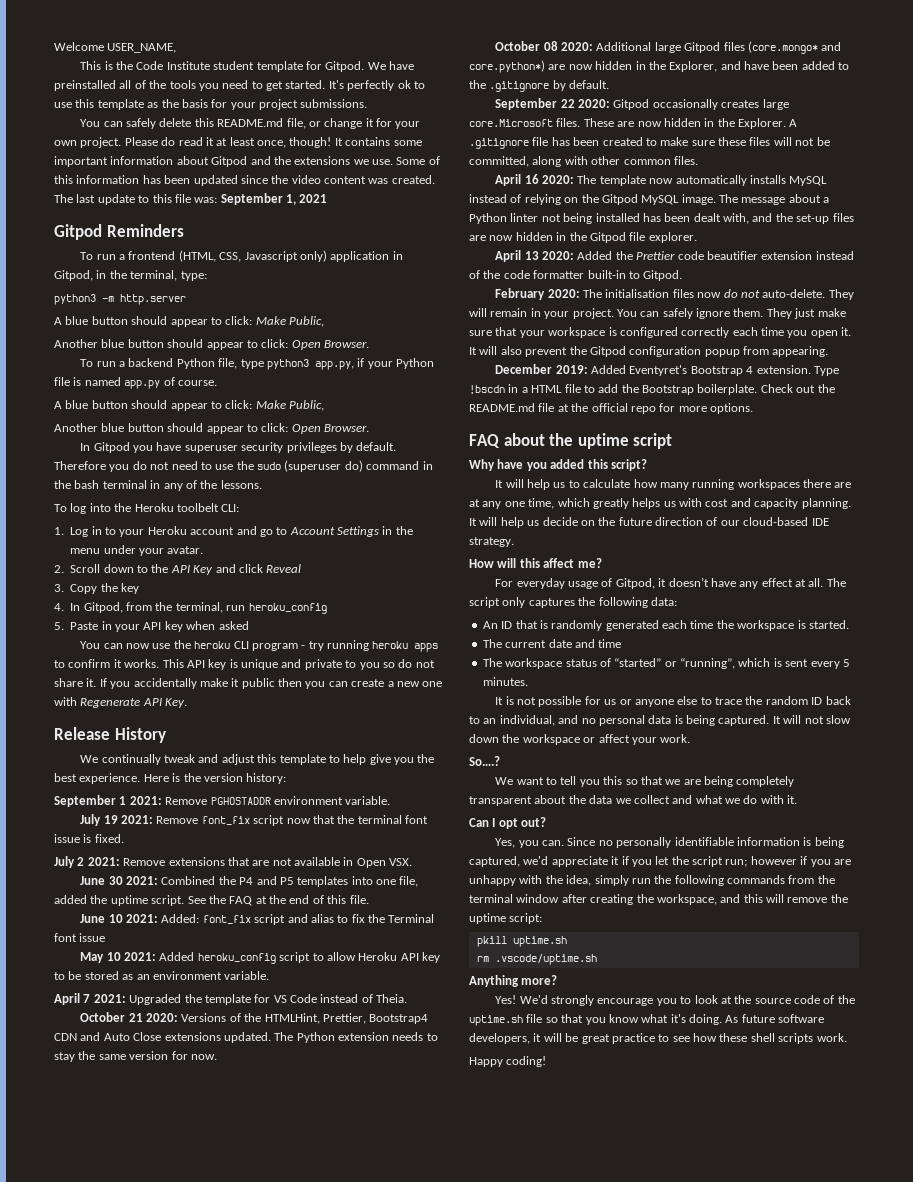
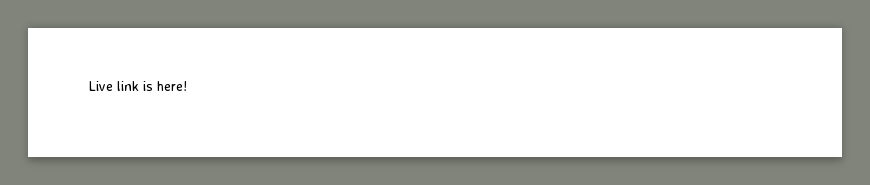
[54,42,177,53] [80,61,415,72] [54,80,425,91] [54,99,368,110] [80,118,421,129] [54,137,422,148] [54,156,440,167] [54,175,435,186] [54,193,328,205] [54,224,184,240] [80,250,403,262] [54,270,207,281] [54,294,186,305] [54,316,324,327] [54,339,369,350] [80,358,435,370] [54,377,217,389] [54,400,324,411] [54,423,369,434] [80,442,397,453] [54,460,433,472] [54,480,262,491] [54,503,240,514] [54,526,413,537] [70,545,204,556] [54,564,302,575] [54,583,139,594] [54,602,327,614] [54,621,249,632] [80,640,439,652] [54,659,435,670] [54,678,443,689] [54,697,188,708] [54,727,166,743] [80,754,435,765] [54,773,287,784] [54,795,391,807] [80,814,429,826] [54,834,124,843] [54,856,413,868] [80,876,419,887] [54,895,369,906] [80,914,435,925] [54,933,106,942] [80,952,441,964] [54,971,270,980] [54,993,408,1005] [80,1012,429,1024] [54,1032,438,1043] [54,1051,217,1062] [495,41,842,54] [469,60,850,73] [469,80,610,92] [495,98,789,110] [469,118,798,129] [469,137,830,149] [469,156,698,167] [495,174,828,186] [469,194,830,205] [469,213,854,224] [469,232,697,243] [495,250,854,262] [469,270,683,281] [495,288,854,300] [469,308,846,319] [469,327,852,338] [469,346,829,357] [495,364,839,376] [469,384,835,395] [469,403,753,414] [469,433,673,449] [469,459,647,471] [495,479,852,490] [469,498,851,509] [469,517,829,528] [469,537,514,547] [469,558,602,568] [495,577,846,589] [469,597,677,608] [482,620,849,631] [482,639,622,648] [482,658,850,669] [482,677,528,686] [495,696,851,707] [469,715,851,726] [469,734,691,745] [469,756,500,766] [495,776,795,787] [469,795,798,806] [469,817,547,829] [495,837,844,848] [469,856,851,867] [469,875,835,886] [469,894,848,905] [469,913,543,924] [476,936,567,947] [476,954,597,965] [469,975,558,987] [495,995,855,1006] [469,1014,825,1026] [469,1033,847,1044] [469,1056,547,1067] Welcome USER_NAME, // This is the Code Institute student template for Gitpod. We have preinstalled all of the tools you need to get started. It's perfectly ok to use this template as the basis for your project submissions. // You can safely delete this README.md file, or change it for your own project. Please do read it at least once, though! It contains some important information about Gitpod and the extensions we use. Some of this information has been updated since the video content was created. The last update to this file was: September 1, 2021 // Gitpod Reminders // To run a frontend (HTML, CSS, Javascript only) application in Gitpod, in the terminal, type: // python3 -m http.server // A blue button should appear to click: Make Public, // Another blue button should appear to click: Open Browser. // To run a backend Python file, type python3 app.py, if your Python file is named app.py of course. // A blue button should appear to click: Make Public, // Another blue button should appear to click: Open Browser. // In Gitpod you have superuser security privileges by default. Therefore you do not need to use the sudo (superuser do) command in the bash terminal in any of the lessons. // To log into the Heroku toolbelt CLI: // 1. Log in to your Heroku account and go to Account Settings in the menu under your avatar. // 2. Scroll down to the API Key and click Reveal // 3. Copy the key // 4. In Gitpod, from the terminal, run heroku_config // 5. Paste in your API key when asked // You can now use the heroku CLI program - try running heroku apps to confirm it works. This API key is unique and private to you so do not share it. If you accidentally make it public then you can create a new one with Regenerate API Key. // Release History // We continually tweak and adjust this template to help give you the best experience. Here is the version history: // September 1 2021: Remove PGHOSTADDR environment variable. // July 19 2021: Remove font_fix script now that the terminal font issue is fixed. // July 2 2021: Remove extensions that are not available in Open VSX. // June 30 2021: Combined the P4 and P5 templates into one file, added the uptime script. See the FAQ at the end of this file. // June 10 2021: Added: font_fix script and alias to fix the Terminal font issue // May 10 2021: Added heroku_config script to allow Heroku API key to be stored as an environment variable. // April 7 2021: Upgraded the template for VS Code instead of Theia. // October 21 2020: Versions of the HTMLHint, Prettier, Bootstrap4 CDN and Auto Close extensions updated. The Python extension needs to stay the same version for now. // October 08 2020: Additional large Gitpod files (core.mongo* and core.python*) are now hidden in the Explorer, and have been added to the .gitignore by default. // September 22 2020: Gitpod occasionally creates large core.Microsoft files. These are now hidden in the Explorer. A .gitignore file has been created to make sure these files will not be committed, along with other common files. // April 16 2020: The template now automatically installs MySQL instead of relying on the Gitpod MySQL image. The message about a Python linter not being installed has been dealt with, and the set-up files are now hidden in the Gitpod file explorer. // April 13 2020: Added the Prettier code beautifier extension instead of the code formatter built-in to Gitpod. // February 2020: The initialisation files now do not auto-delete. They will remain in your project. You can safely ignore them. They just make sure that your workspace is configured correctly each time you open it. It will also prevent the Gitpod configuration popup from appearing. // December 2019: Added Eventyret's Bootstrap 4 extension. Type !bscdn in a HTML file to add the Bootstrap boilerplate. Check out the README.md file at the official repo for more options. // FAQ about the uptime script // Why have you added this script? // It will help us to calculate how many running workspaces there are at any one time, which greatly helps us with cost and capacity planning. It will help us decide on the future direction of our cloud-based IDE strategy. // How will this affect me? // For everyday usage of Gitpod, it doesn’t have any effect at all. The script only captures the following data: // An ID that is randomly generated each time the workspace is started. // The current date and time // The workspace status of “started” or “running”, which is sent every 5 minutes. // It is not possible for us or anyone else to trace the random ID back to an individual, and no personal data is being captured. It will not slow down the workspace or affect your work. // So….? // We want to tell you this so that we are being completely transparent about the data we collect and what we do with it. // Can I opt out? // Yes, you can. Since no personally identifiable information is being captured, we'd appreciate it if you let the script run; however if you are unhappy with the idea, simply run the following commands from the terminal window after creating the workspace, and this will remove the uptime script: // pkill uptime.sh // rm .vscode/uptime.sh // Anything more? // Yes! We'd strongly encourage you to look at the source code of the uptime.sh file so that you know what it's doing. As future software developers, it will be great practice to see how these shell scripts work. // Happy coding! -> [89,81,187,91] Live link is here!

